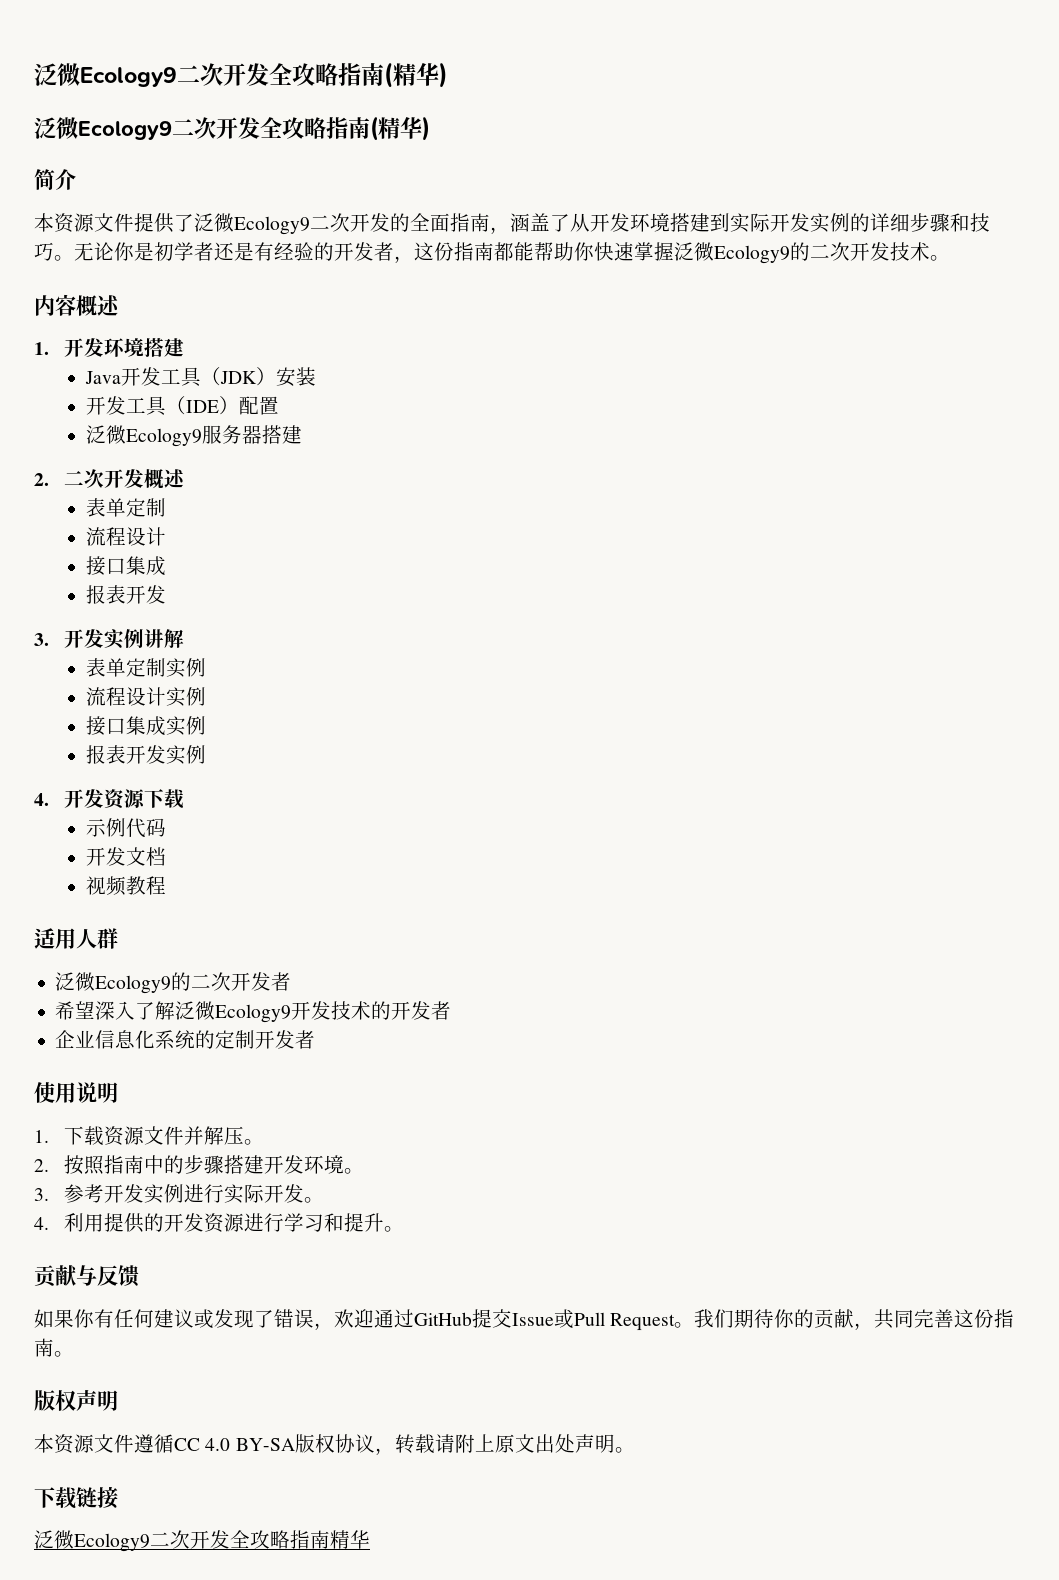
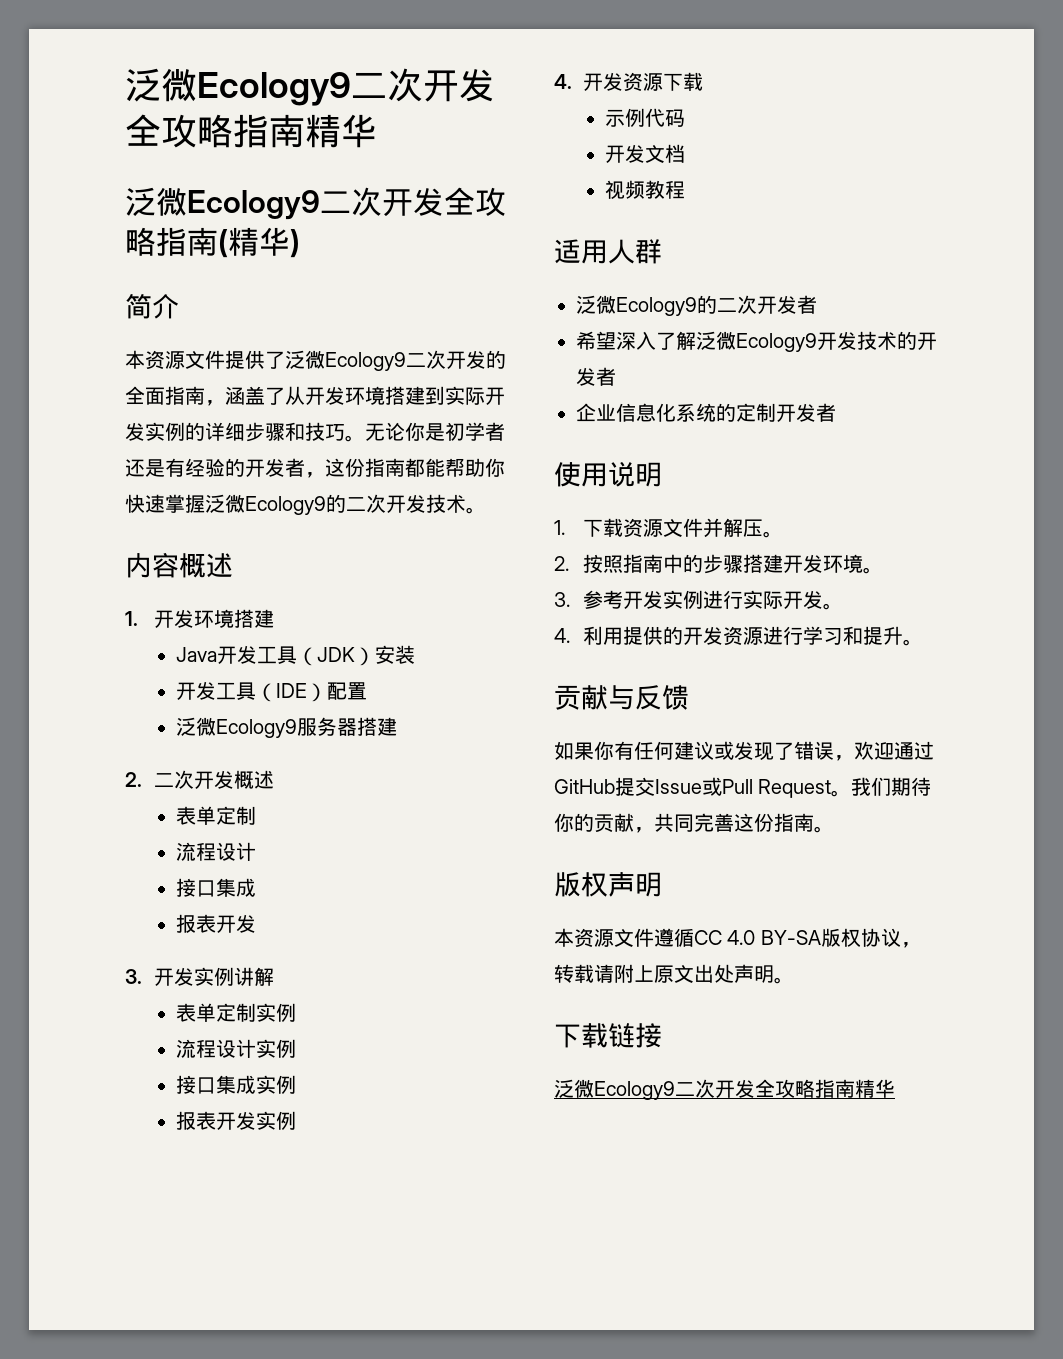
[34,62,448,88] 泛微Ecology9二次开发全攻略指南(精华) -> [125,68,495,106] [125,114,377,148] 泛微Ecology9二次开发全攻略指南精华

